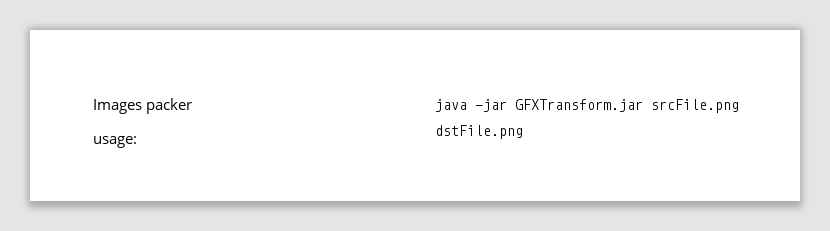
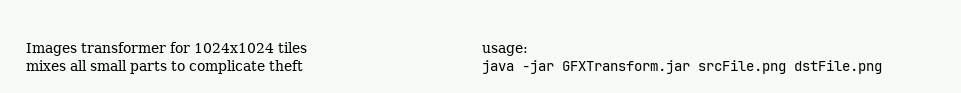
[146,98,193,114] packer -> [81,42,307,53] [26,60,303,74] transformer for 1024x1024 tiles // mixes all small parts to complicate theft

